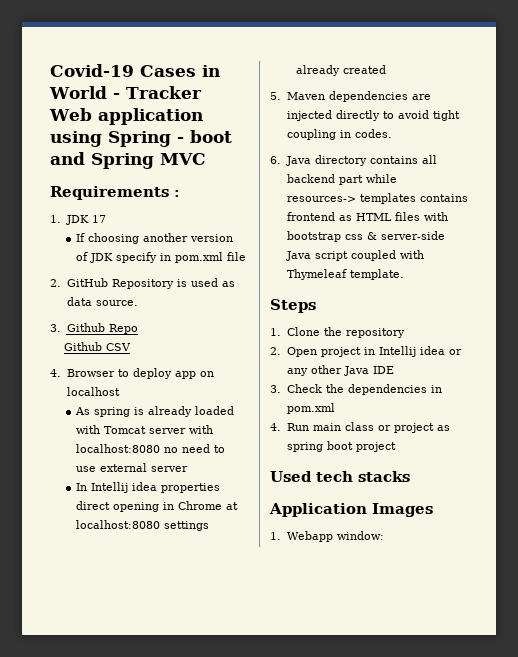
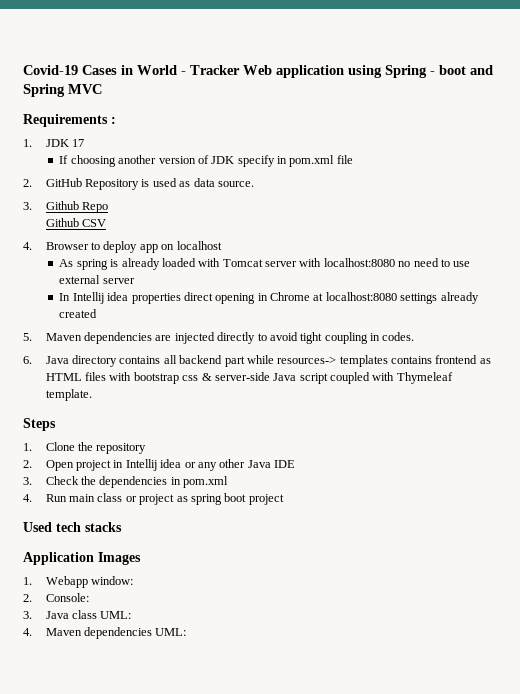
(384, 535) none -> [23,593,89,602] [23,610,132,619] [23,627,187,639] // 2. Console: // 3. Java class UML: // 4. Maven dependencies UML:

